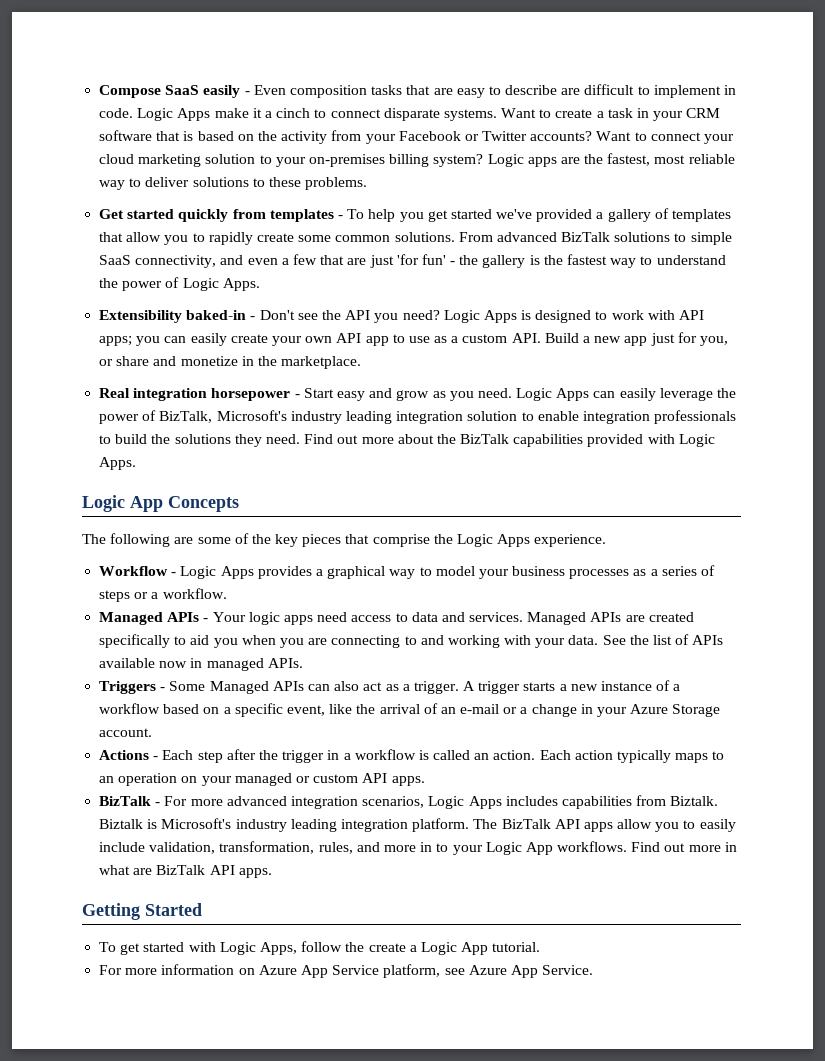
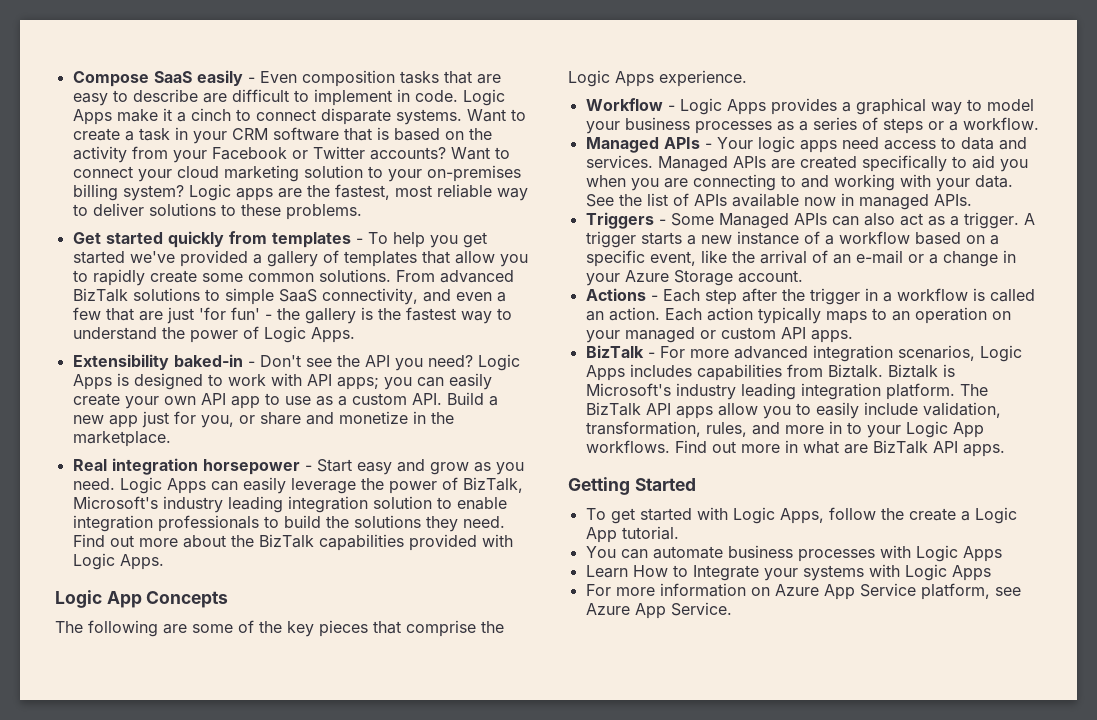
(541, 947) none -> [585,545,1002,562] [585,564,991,581] // You can automate business processes with Logic Apps // Learn How to Integrate your systems with Logic Apps

